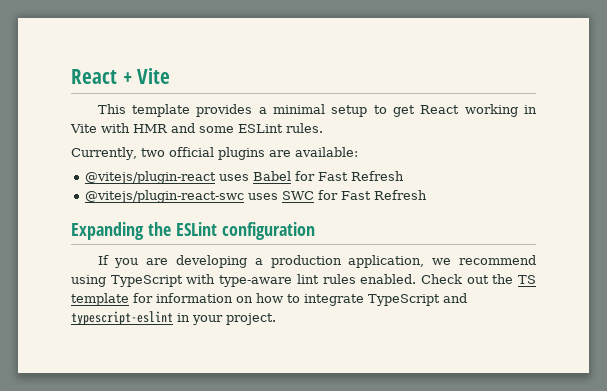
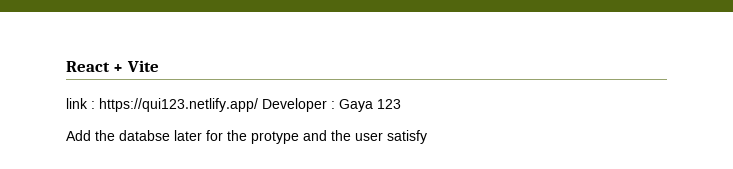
[97,104,538,117] [70,123,323,133] [71,147,358,160] [85,171,405,184] [85,190,428,203] [71,222,315,240] [97,255,537,268] [71,274,536,287] [71,293,467,306] [71,311,276,325] This template provides a minimal setup to get React working in Vite with HMR and some ESLint rules. // Currently, two official plugins are available: // @vitejs/plugin-react uses Babel for Fast Refresh // @vitejs/plugin-react-swc uses SWC for Fast Refresh // Expanding the ESLint configuration // If you are developing a production application, we recommend using TypeScript with type-aware lint rules enabled. Check out the TS template for information on how to integrate TypeScript and typescript-eslint in your project. -> [66,98,401,112] [66,130,427,144] link : https://qui123.netlify.app/ Developer : Gaya 123 // Add the databse later for the protype and the user satisfy

